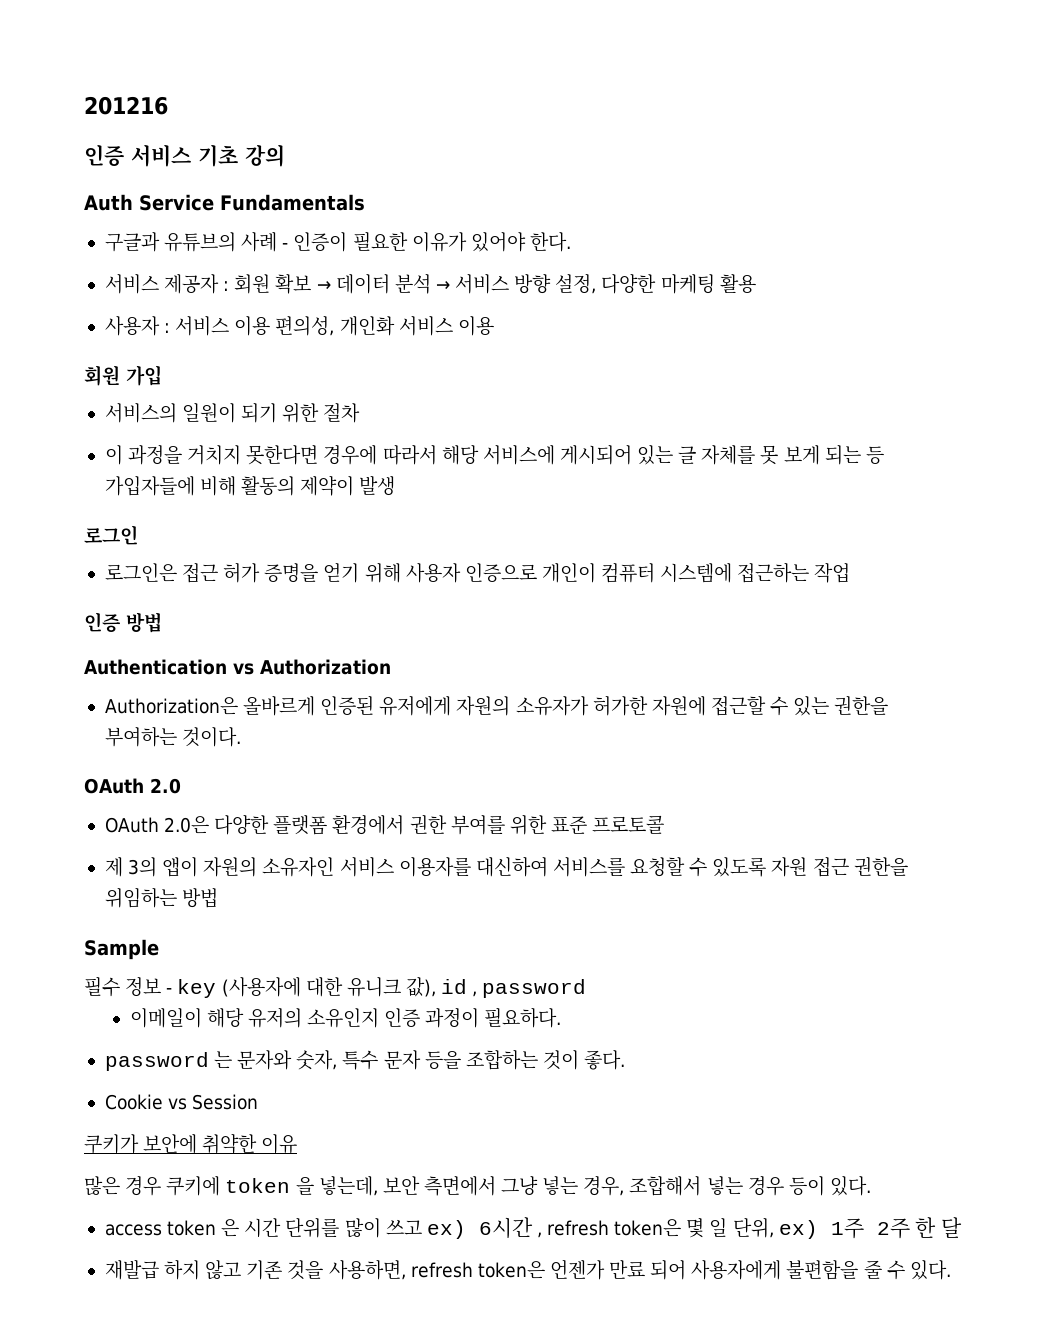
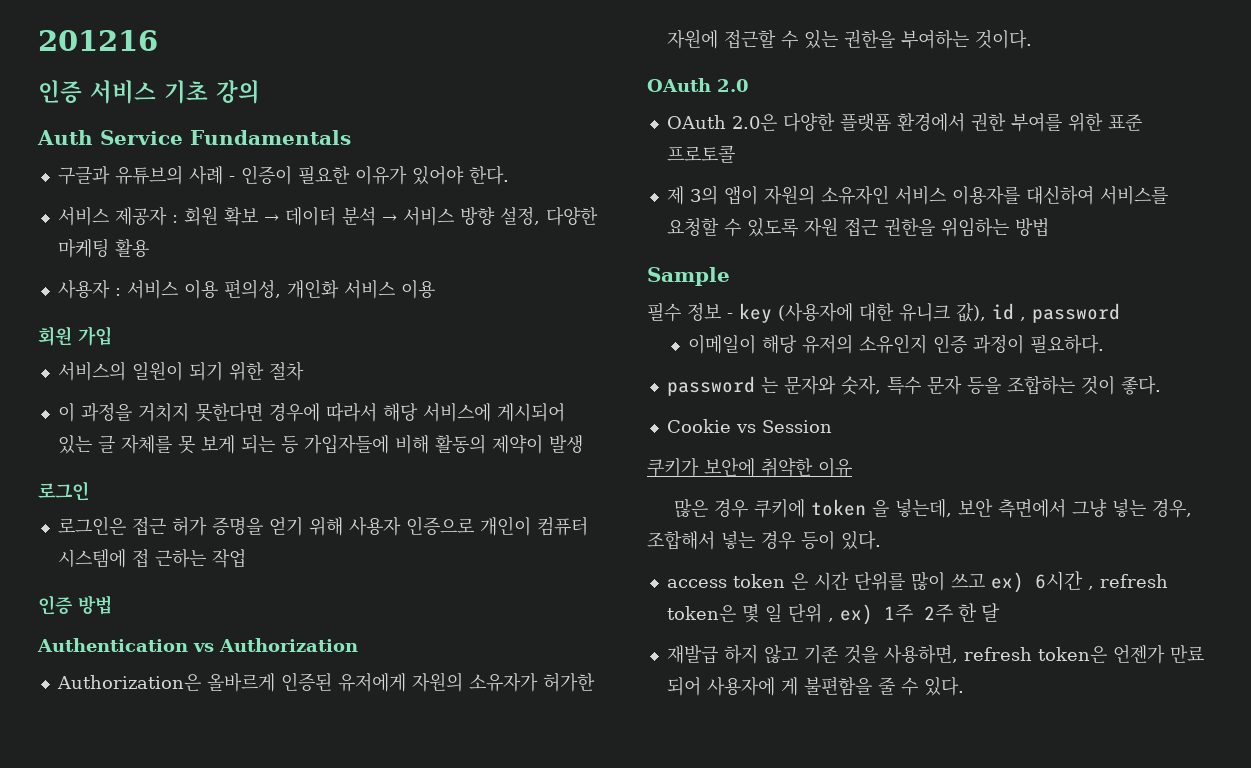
[737,563,810,583] 접근하는 -> [131,549,206,568] 접 근하는
[732,1218,774,1238] 단위, -> [787,604,834,623] 단위 ,
[691,1260,782,1280] 사용자에게 -> [706,676,798,696] 사용자에 게

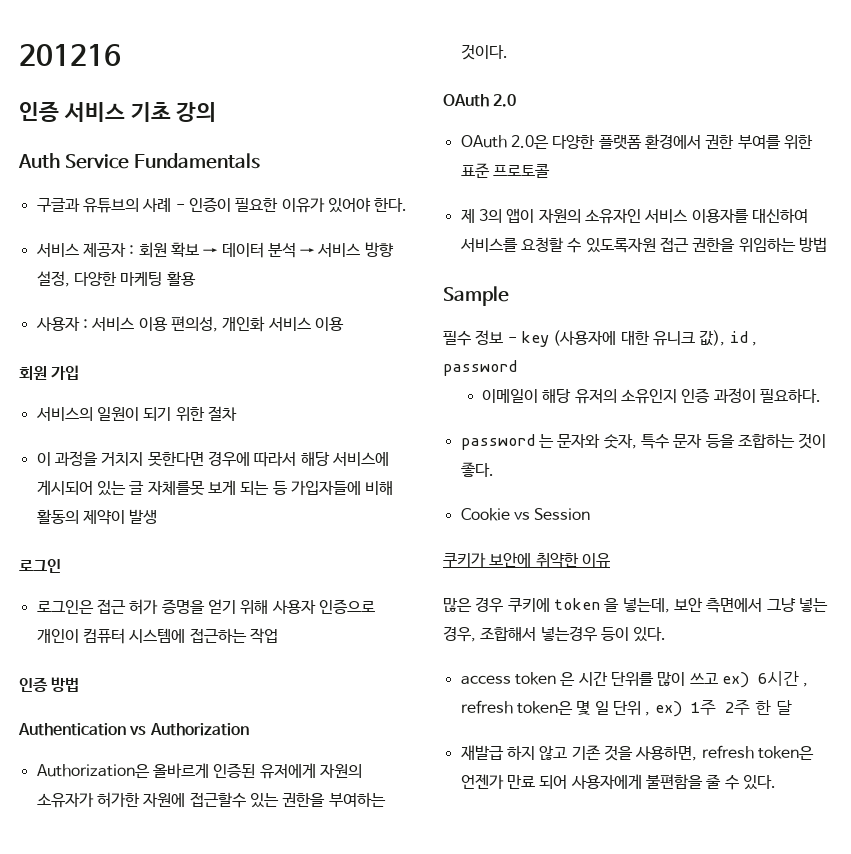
[120,434,195,454] 자체를 못 -> [147,481,205,496] 자체를못
[131,549,206,568] 접 근하는 -> [189,628,247,643] 접근하는
[723,30,798,49] 접근할 수 -> [189,792,246,808] 접근할수
[746,217,838,237] 있도록 자원 -> [585,238,656,253] 있도록자원
[721,531,795,550] 넣는 경우 -> [540,626,597,642] 넣는경우
[706,676,798,696] 사용자에 게 -> [570,774,642,789] 사용자에게

